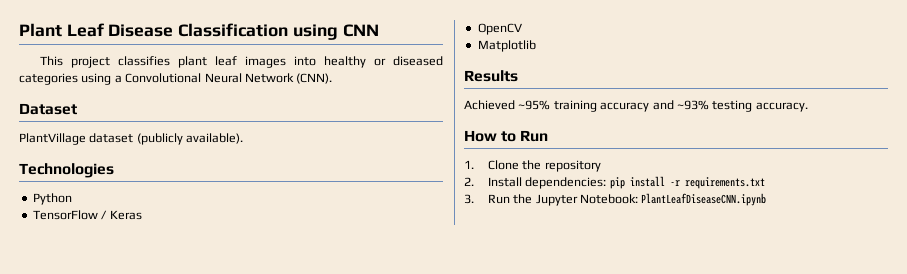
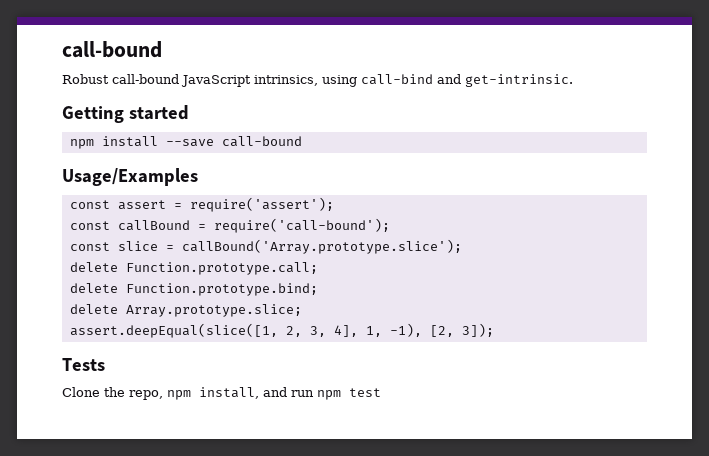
[19,23,379,40] [39,56,444,68] [19,73,333,85] [19,103,77,115] [19,133,244,145] [19,163,114,178] [32,193,72,205] [32,210,142,220] [477,23,522,35] [477,40,536,52] [464,70,518,82] [464,100,808,112] [464,130,549,142] [464,160,601,172] [464,176,765,189] [464,193,767,206] Plant Leaf Disease Classification using CNN // This project classifies plant leaf images into healthy or diseased categories using a Convolutional Neural Network (CNN). // Dataset // PlantVillage dataset (publicly available). // Technologies // Python // TensorFlow / Keras // OpenCV // Matplotlib // Results // Achieved ~95% training accuracy and ~93% testing accuracy. // How to Run // 1. Clone the repository // 2. Install dependencies: pip install -r requirements.txt // 3. Run the Jupyter Notebook: PlantLeafDiseaseCNN.ipynb -> [62,41,162,58] [62,74,573,87] [62,105,189,123] [69,136,302,149] [62,168,198,186] [69,197,334,212] [69,218,390,233] [69,239,462,254] [69,262,318,275] [69,283,318,296] [69,304,302,317] [69,323,494,338] [62,358,105,371] [62,387,381,400] call-bound // Robust call-bound JavaScript intrinsics, using call-bind and get-intrinsic. // Getting started // npm install --save call-bound // Usage/Examples // const assert = require('assert'); // const callBound = require('call-bound'); // const slice = callBound('Array.prototype.slice'); // delete Function.prototype.call; // delete Function.prototype.bind; // delete Array.prototype.slice; // assert.deepEqual(slice([1, 2, 3, 4], 1, -1), [2, 3]); // Tests // Clone the repo, npm install, and run npm test

